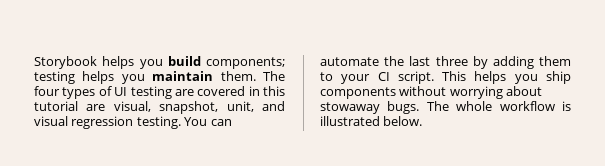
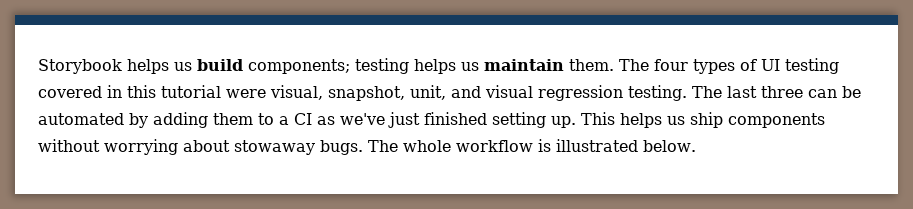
[139,59,163,69] you -> [174,62,192,71] us
[121,74,145,84] you -> [461,62,479,71] us
[174,89,194,96] are -> (839, 66) none
[86,104,106,111] are -> [226,89,266,98] were
[184,117,232,126] [320,56,571,69] [320,71,434,84] You can automate the last three by adding them to your CI script. -> [692,86,861,98] [38,112,576,128] The last three can be automated by adding them to a CI as we've just finished setting up.
[514,74,538,84] you -> [667,116,685,125] us

